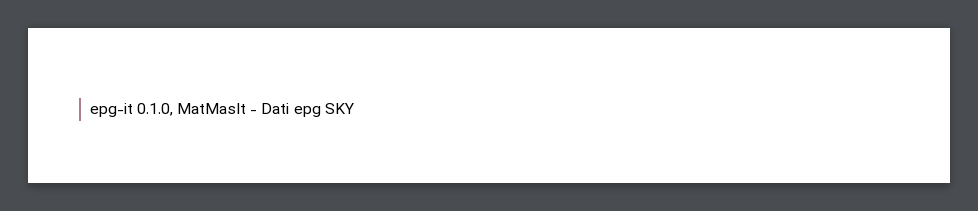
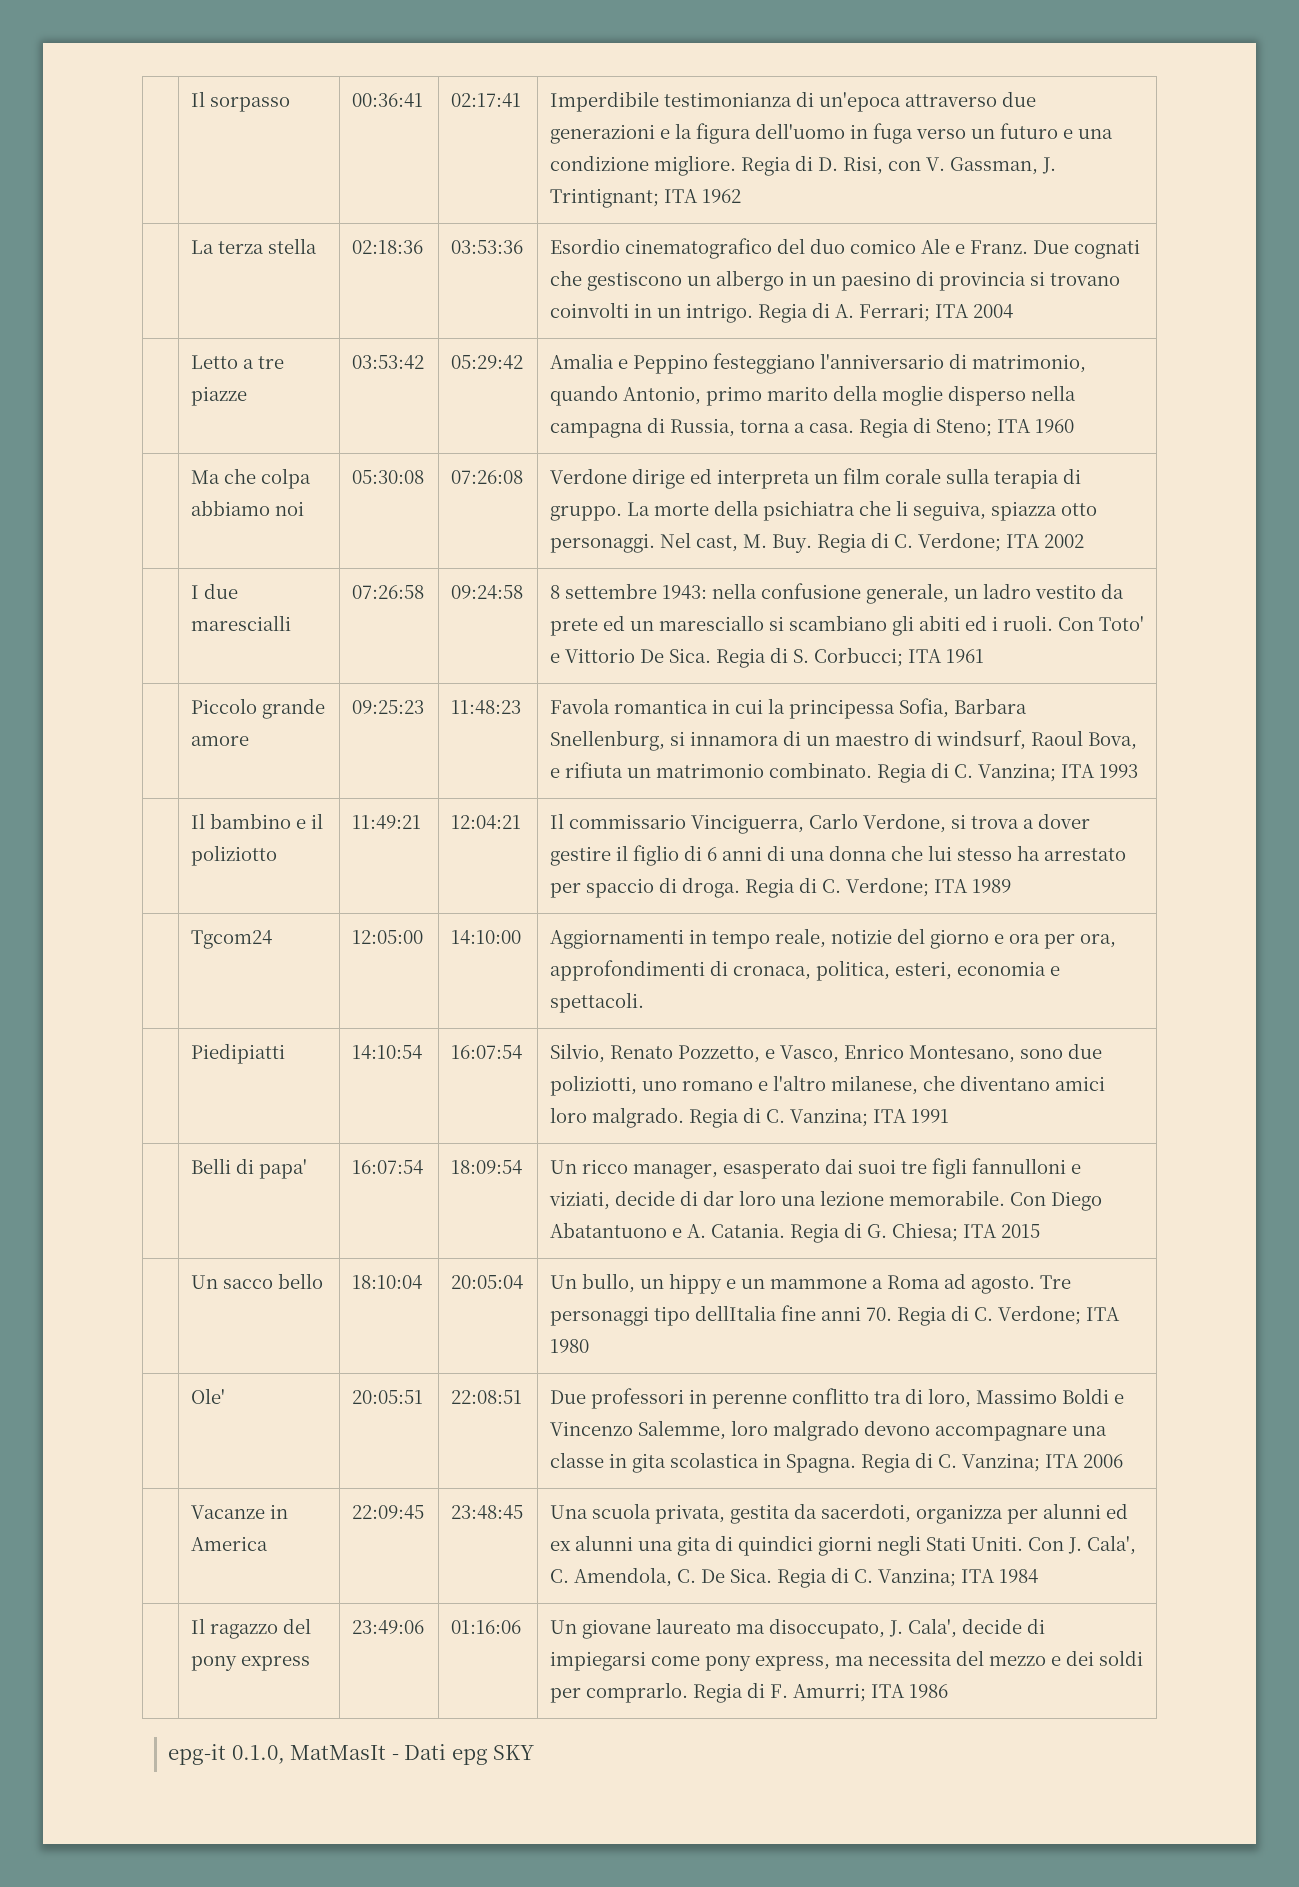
(89, 110) none -> [190,91,290,112] [351,93,423,107] [450,93,521,107] [549,91,1036,112] [549,123,1113,144] [549,155,1056,176] [549,188,741,208] [190,238,317,254] [351,240,423,254] [450,240,523,254] [549,238,1140,259] [549,270,1120,291] [549,302,1013,323] [190,355,284,369] [190,386,247,406] [351,355,424,369] [450,355,523,369] [549,353,1086,374] [549,385,1076,406] [549,417,1074,438] [190,468,311,489] [190,500,304,516] [351,470,424,484] [450,470,523,484] [549,468,1081,489] [549,500,1097,521] [549,532,1084,553] [190,583,238,599] [190,615,291,631] [351,585,424,599] [450,585,523,599] [549,583,1124,604] [549,615,1144,636] [549,647,984,668] [190,698,325,719] [190,736,249,746] [351,700,424,714] [450,700,521,714] [549,698,1027,719] [549,730,1137,751] [549,762,1138,783] [190,813,323,829] [190,845,277,866] [351,815,421,829] [450,815,521,829] [549,813,1090,834] [549,845,1126,866] [549,877,1011,898] [190,930,272,949] [351,930,423,944] [450,930,521,944] [549,928,1116,949] [549,960,1060,981] [549,992,644,1013] [190,1043,285,1064] [351,1045,422,1059] [450,1045,522,1059] [549,1043,1102,1063] [549,1075,1105,1096] [549,1107,949,1128] [190,1158,307,1179] [351,1160,423,1174] [450,1160,522,1174] [549,1158,1081,1179] [548,1190,1102,1211] [549,1222,1040,1243] [190,1273,323,1289] [351,1275,422,1289] [450,1275,523,1289] [549,1273,1071,1294] [549,1305,1120,1326] [549,1339,589,1353] [190,1388,225,1404] [351,1390,423,1404] [450,1390,522,1404] [549,1388,1124,1409] [549,1420,1107,1441] [549,1452,1123,1473] [190,1504,288,1519] [190,1536,268,1551] [351,1505,424,1519] [450,1505,523,1519] [549,1503,1128,1524] [549,1535,1136,1556] [549,1567,1038,1588] [190,1618,311,1639] [190,1656,310,1671] [351,1620,424,1634] [450,1620,521,1634] [549,1618,1045,1639] [549,1650,1143,1671] [549,1682,948,1703] | Il sorpasso | 00:36:41 | 02:17:41 | Imperdibile testimonianza di un'epoca attraverso due generazioni e la figura dell'uomo in fuga verso un futuro e una condizione migliore. Regia di D. Risi, con V. Gassman, J. Trintignant; ITA 1962 // | La terza stella | 02:18:36 | 03:53:36 | Esordio cinematografico del duo comico Ale e Franz. Due cognati che gestiscono un albergo in un paesino di provincia si trovano coinvolti in un intrigo. Regia di A. Ferrari; ITA 2004 // | Letto a tre piazze | 03:53:42 | 05:29:42 | Amalia e Peppino festeggiano l'anniversario di matrimonio, quando Antonio, primo marito della moglie disperso nella campagna di Russia, torna a casa. Regia di Steno; ITA 1960 // | Ma che colpa abbiamo noi | 05:30:08 | 07:26:08 | Verdone dirige ed interpreta un film corale sulla terapia di gruppo. La morte della psichiatra che li seguiva, spiazza otto personaggi. Nel cast, M. Buy. Regia di C. Verdone; ITA 2002 // | I due marescialli | 07:26:58 | 09:24:58 | 8 settembre 1943: nella confusione generale, un ladro vestito da prete ed un maresciallo si scambiano gli abiti ed i ruoli. Con Toto' e Vittorio De Sica. Regia di S. Corbucci; ITA 1961 // | Piccolo grande amore | 09:25:23 | 11:48:23 | Favola romantica in cui la principessa Sofia, Barbara Snellenburg, si innamora di un maestro di windsurf, Raoul Bova, e rifiuta un matrimonio combinato. Regia di C. Vanzina; ITA 1993 // | Il bambino e il poliziotto | 11:49:21 | 12:04:21 | Il commissario Vinciguerra, Carlo Verdone, si trova a dover gestire il figlio di 6 anni di una donna che lui stesso ha arrestato per spaccio di droga. Regia di C. Verdone; ITA 1989 // | Tgcom24 | 12:05:00 | 14:10:00 | Aggiornamenti in tempo reale, notizie del giorno e ora per ora, approfondimenti di cronaca, politica, esteri, economia e spettacoli. // | Piedipiatti | 14:10:54 | 16:07:54 | Silvio, Renato Pozzetto, e Vasco, Enrico Montesano, sono due poliziotti, uno romano e l'altro milanese, che diventano amici loro malgrado. Regia di C. Vanzina; ITA 1991 // | Belli di papa' | 16:07:54 | 18:09:54 | Un ricco manager, esasperato dai suoi tre figli fannulloni e viziati, decide di dar loro una lezione memorabile. Con Diego Abatantuono e A. Catania. Regia di G. Chiesa; ITA 2015 // | Un sacco bello | 18:10:04 | 20:05:04 | Un bullo, un hippy e un mammone a Roma ad agosto. Tre personaggi tipo dellItalia fine anni 70. Regia di C. Verdone; ITA 1980 // | Ole' | 20:05:51 | 22:08:51 | Due professori in perenne conflitto tra di loro, Massimo Boldi e Vincenzo Salemme, loro malgrado devono accompagnare una classe in gita scolastica in Spagna. Regia di C. Vanzina; ITA 2006 // | Vacanze in America | 22:09:45 | 23:48:45 | Una scuola privata, gestita da sacerdoti, organizza per alunni ed ex alunni una gita di quindici giorni negli Stati Uniti. Con J. Cala', C. Amendola, C. De Sica. Regia di C. Vanzina; ITA 1984 // | Il ragazzo del pony express | 23:49:06 | 01:16:06 | Un giovane laureato ma disoccupato, J. Cala', decide di impiegarsi come pony express, ma necessita del mezzo e dei soldi per comprarlo. Regia di F. Amurri; ITA 1986 //

